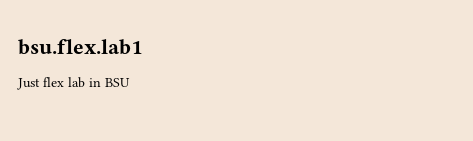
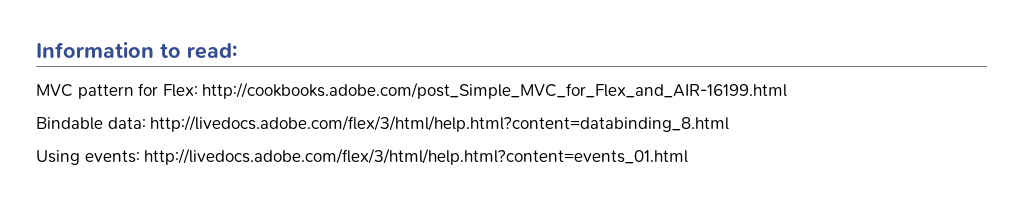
[18,39,142,55] [17,77,130,90] bsu.flex.lab1 // Just flex lab in BSU -> [36,42,237,59] [36,82,788,99] [36,115,730,132] [36,148,689,165] Information to read: // MVC pattern for Flex: http://cookbooks.adobe.com/post_Simple_MVC_for_Flex_and_AIR-16199.html // Bindable data: http://livedocs.adobe.com/flex/3/html/help.html?content=databinding_8.html // Using events: http://livedocs.adobe.com/flex/3/html/help.html?content=events_01.html

